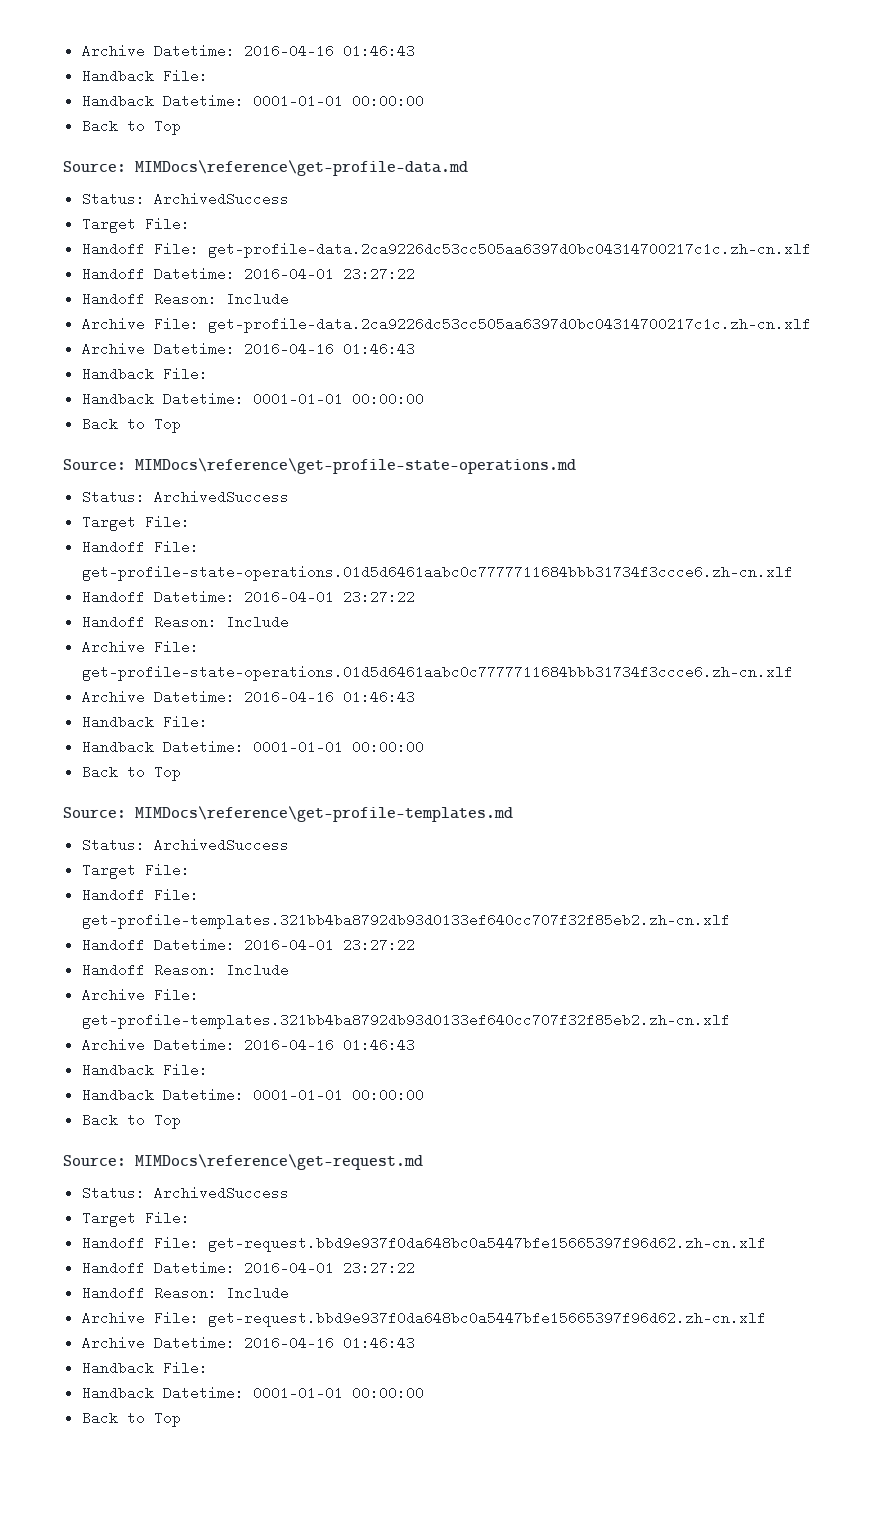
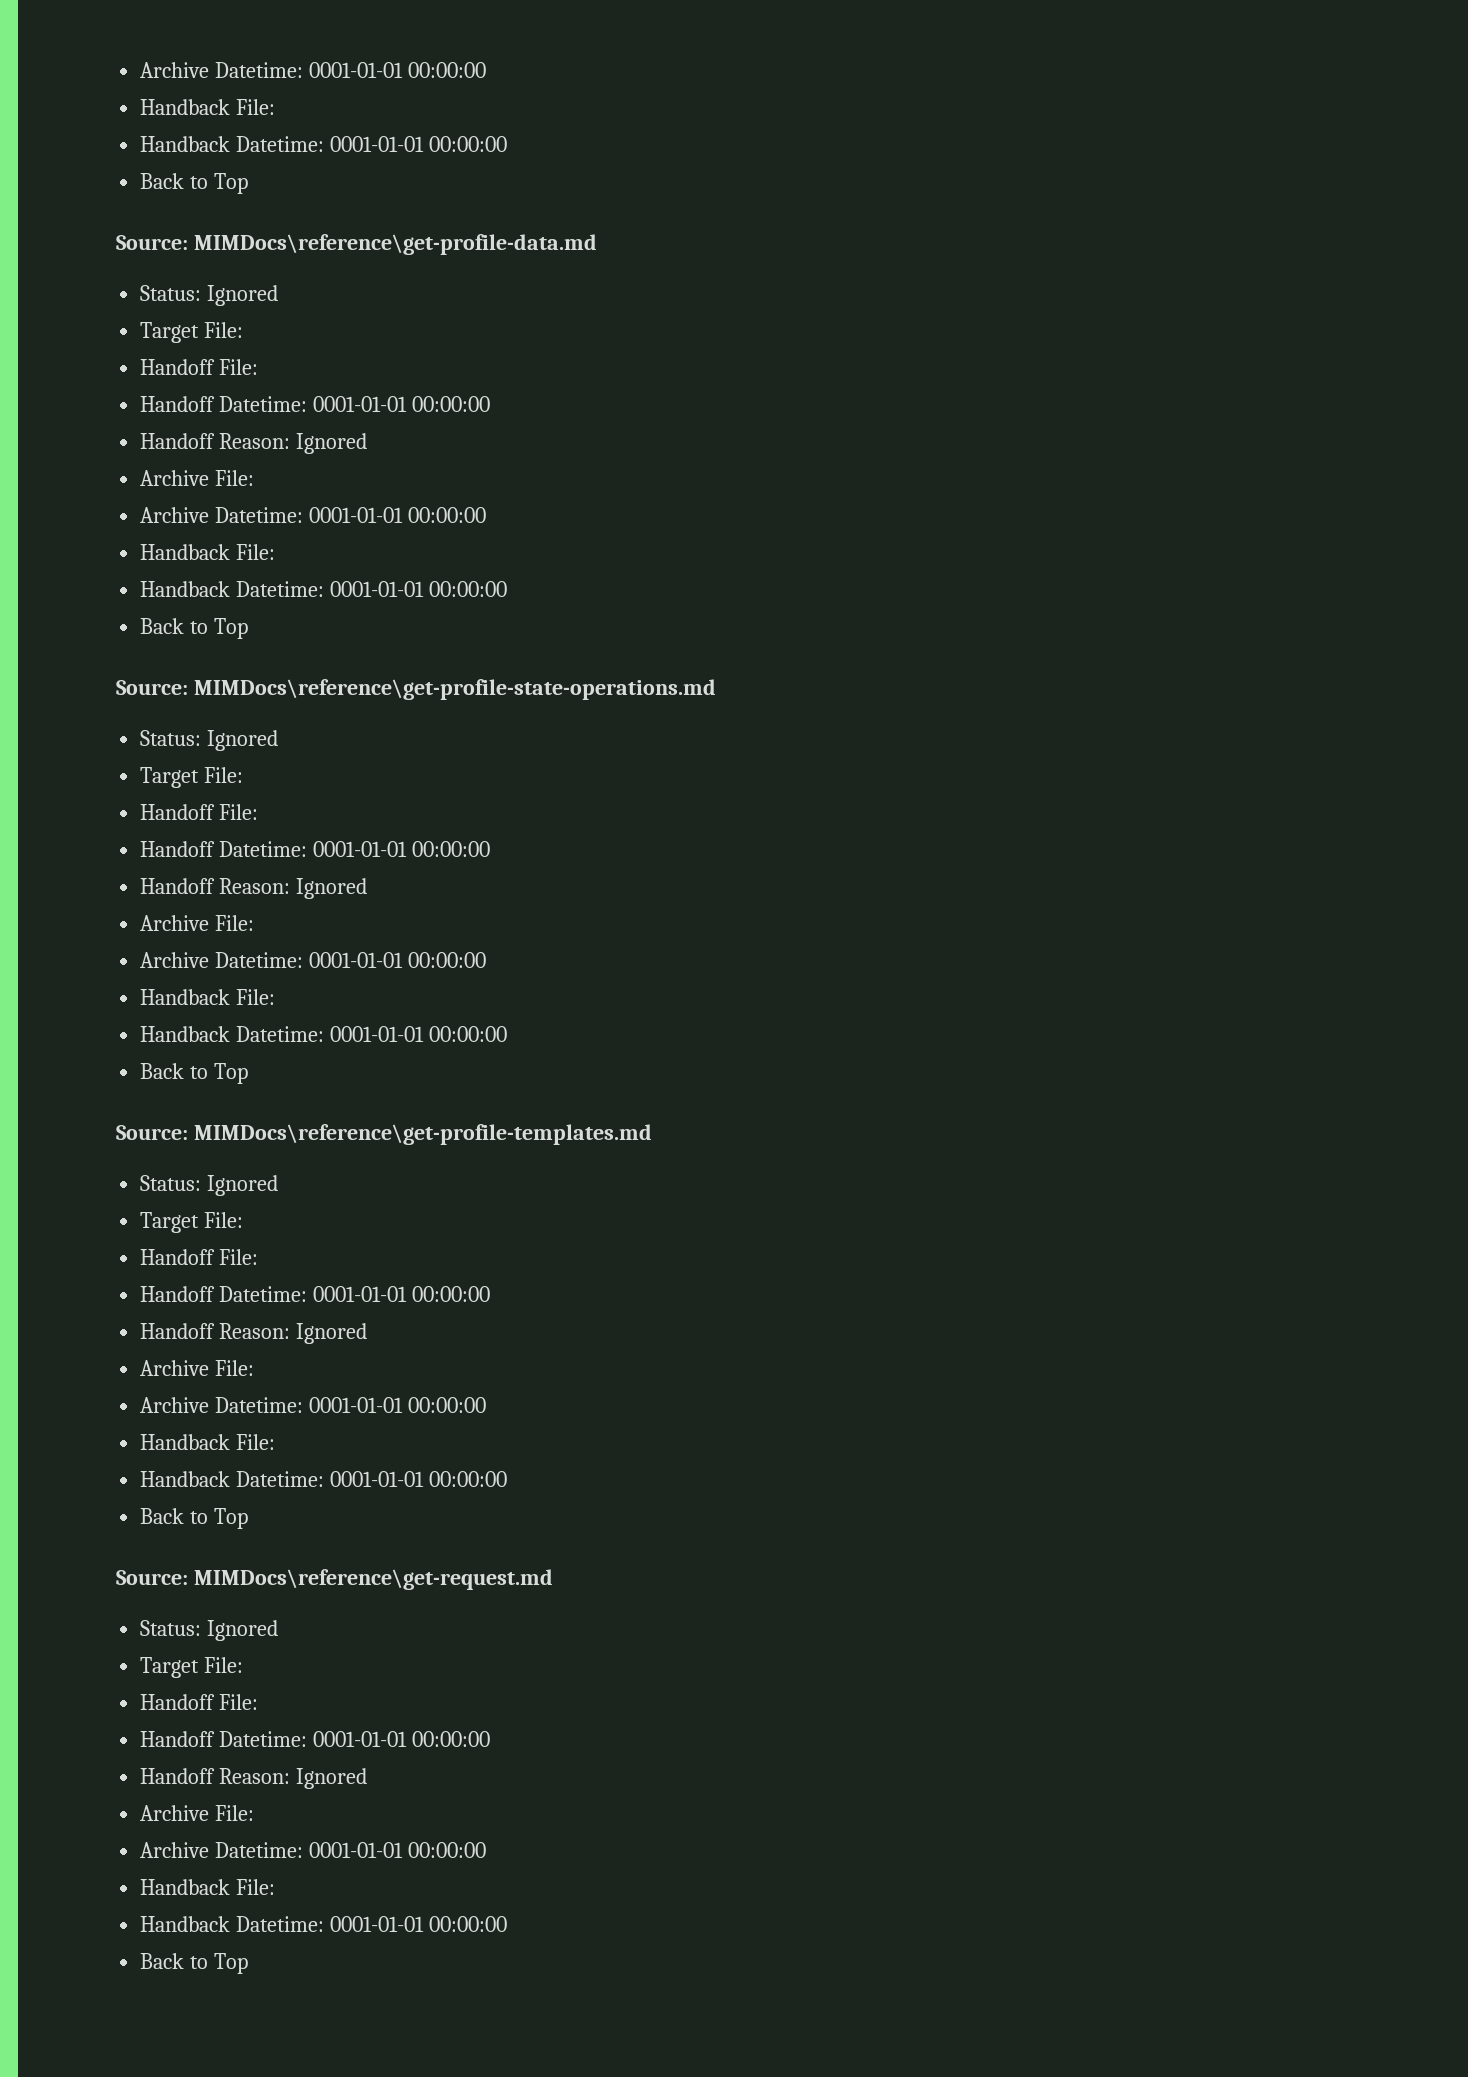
[81,44,415,58] Archive Datetime: 2016-04-16 01:46:43 -> [140,62,487,78] Archive Datetime: 0001-01-01 00:00:00
[153,192,289,206] [81,217,190,233] [81,242,811,258] [81,267,415,281] [81,292,289,306] [81,317,811,333] [81,342,415,356] ArchivedSuccess // Target File: // Handoff File: get-profile-data.2ca9226dc53cc505aa6397d0bc04314700217c1c.zh-cn.xlf // Handoff Datetime: 2016-04-01 23:27:22 // Handoff Reason: Include // Archive File: get-profile-data.2ca9226dc53cc505aa6397d0bc04314700217c1c.zh-cn.xlf // Archive Datetime: 2016-04-16 01:46:43 -> [207,285,279,306] [140,322,244,343] [140,359,259,375] [140,396,491,412] [140,433,368,454] [140,470,255,486] [140,507,487,523] Ignored // Target File: // Handoff File: // Handoff Datetime: 0001-01-01 00:00:00 // Handoff Reason: Ignored // Archive File: // Archive Datetime: 0001-01-01 00:00:00
[153,490,289,504] [81,515,190,531] [81,540,199,554] [81,565,793,581] [81,590,415,604] [81,615,289,629] [81,640,199,654] [81,665,793,681] [81,690,415,704] ArchivedSuccess // Target File: // Handoff File: get-profile-state-operations.01d5d6461aabc0c7777711684bbb31734f3ccce6.zh-cn.xlf // Handoff Datetime: 2016-04-01 23:27:22 // Handoff Reason: Include // Archive File: get-profile-state-operations.01d5d6461aabc0c7777711684bbb31734f3ccce6.zh-cn.xlf // Archive Datetime: 2016-04-16 01:46:43 -> [207,730,279,751] [140,767,244,788] [140,804,259,820] [140,841,491,857] [140,878,368,899] [140,915,255,931] [140,952,487,968] Ignored // Target File: // Handoff File: // Handoff Datetime: 0001-01-01 00:00:00 // Handoff Reason: Ignored // Archive File: // Archive Datetime: 0001-01-01 00:00:00
[153,838,289,852] [81,863,190,879] [81,888,199,902] [81,913,730,929] [81,938,415,952] [81,963,289,977] [81,988,199,1002] [81,1013,730,1029] [81,1038,415,1052] ArchivedSuccess // Target File: // Handoff File: get-profile-templates.321bb4ba8792db93d0133ef640cc707f32f85eb2.zh-cn.xlf // Handoff Datetime: 2016-04-01 23:27:22 // Handoff Reason: Include // Archive File: get-profile-templates.321bb4ba8792db93d0133ef640cc707f32f85eb2.zh-cn.xlf // Archive Datetime: 2016-04-16 01:46:43 -> [207,1175,279,1196] [140,1212,244,1233] [140,1249,259,1265] [140,1286,491,1302] [140,1323,368,1344] [140,1360,255,1376] [140,1397,487,1413] Ignored // Target File: // Handoff File: // Handoff Datetime: 0001-01-01 00:00:00 // Handoff Reason: Ignored // Archive File: // Archive Datetime: 0001-01-01 00:00:00
[153,1186,289,1200] [81,1211,190,1227] [81,1236,766,1252] [81,1261,415,1275] [81,1286,289,1300] [81,1311,766,1327] [81,1336,415,1350] ArchivedSuccess // Target File: // Handoff File: get-request.bbd9e937f0da648bc0a5447bfe15665397f96d62.zh-cn.xlf // Handoff Datetime: 2016-04-01 23:27:22 // Handoff Reason: Include // Archive File: get-request.bbd9e937f0da648bc0a5447bfe15665397f96d62.zh-cn.xlf // Archive Datetime: 2016-04-16 01:46:43 -> [207,1620,279,1641] [140,1657,244,1678] [140,1694,259,1710] [140,1731,491,1747] [140,1768,368,1789] [140,1805,255,1821] [140,1842,487,1858] Ignored // Target File: // Handoff File: // Handoff Datetime: 0001-01-01 00:00:00 // Handoff Reason: Ignored // Archive File: // Archive Datetime: 0001-01-01 00:00:00

